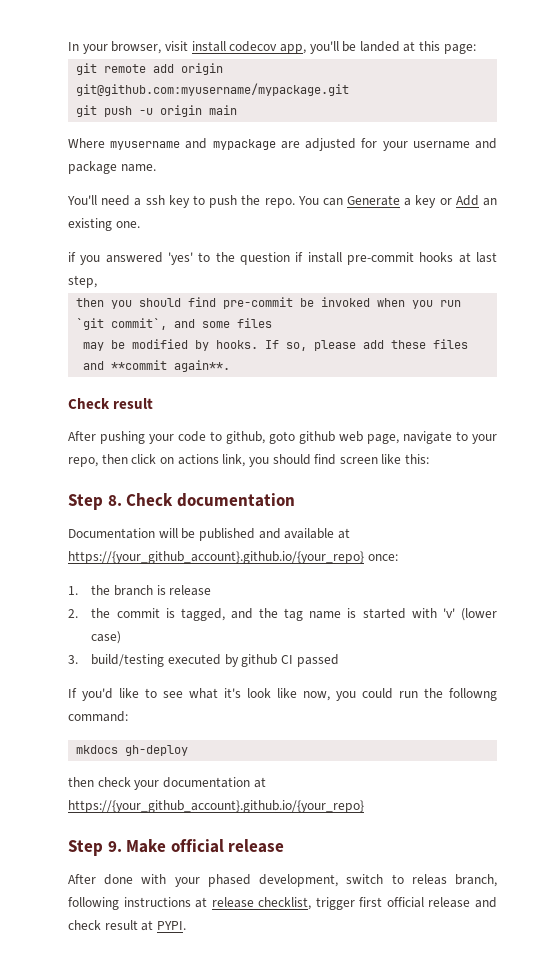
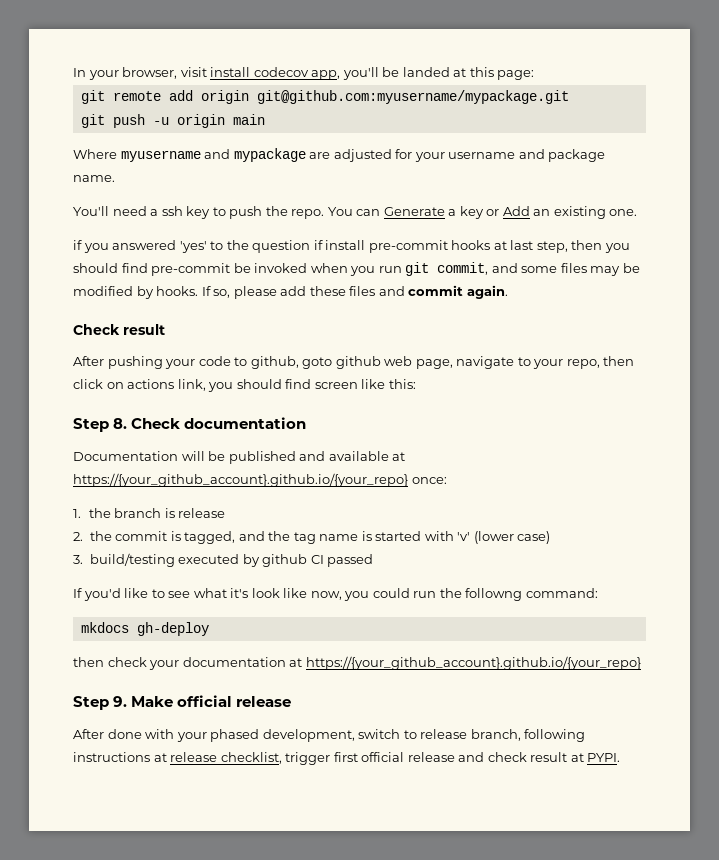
(97, 281) // -> (568, 247) none
[76,318,168,330] `git commit`, -> [405,262,489,276] git commit,
(273, 323) // -> (587, 268) none
[111,360,231,372] **commit again**. -> [408,285,508,299] commit again.
[411,874,447,885] releas -> [420,729,468,739] release

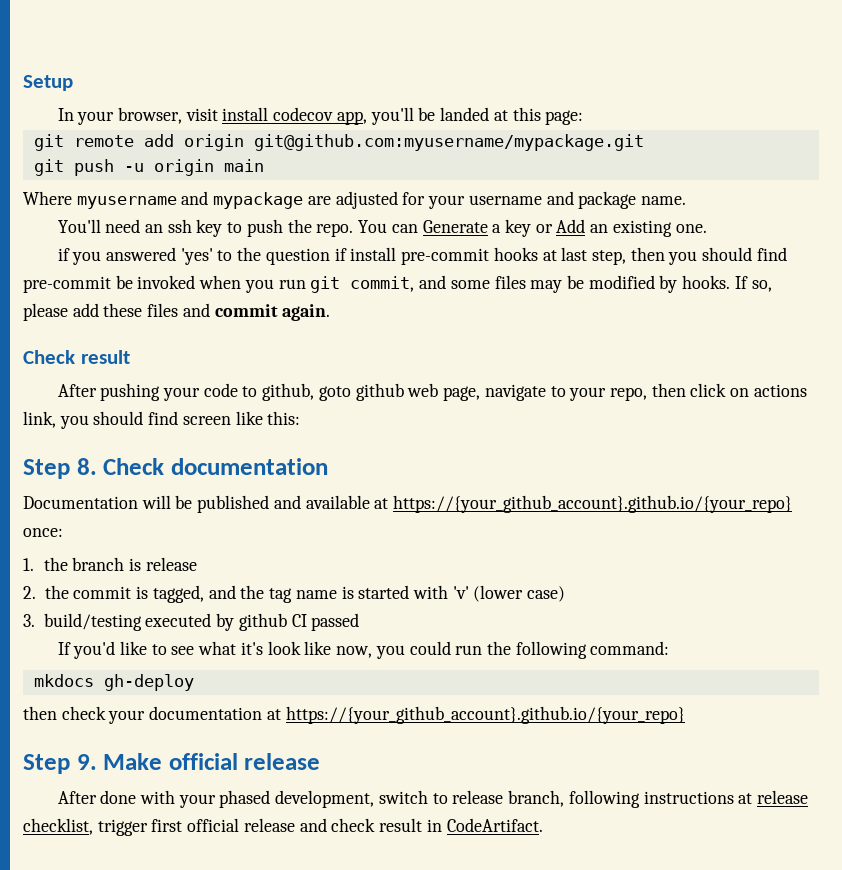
(73, 72) none -> [23,75,73,91] Setup //
[150,209,159,216] a -> [145,224,164,233] an
[465,588,523,601] followng -> [515,641,587,659] following
[570,753,621,762] at PYPI. -> [426,818,543,832] in CodeArtifact.

